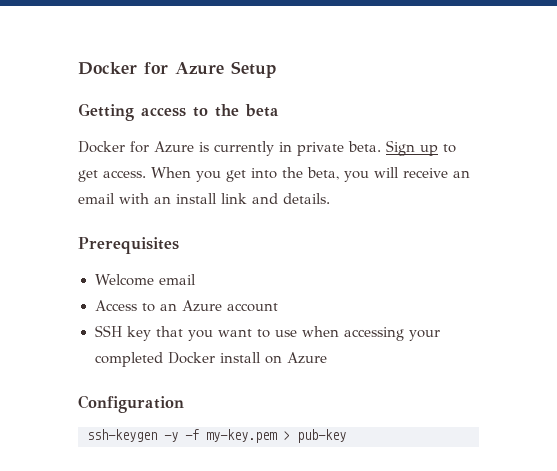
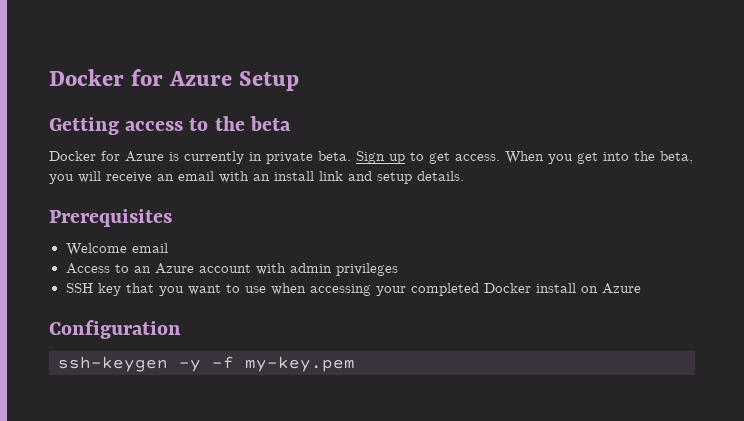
(278, 198) none -> [377,172,412,184] setup
(278, 307) none -> [255,263,398,276] with admin privileges
[283,429,346,443] > pub-key -> (355, 364) none

